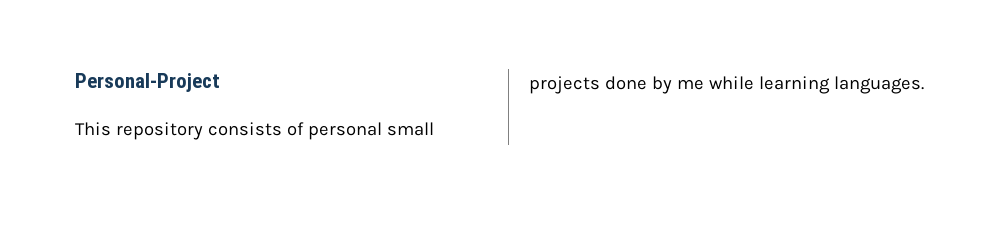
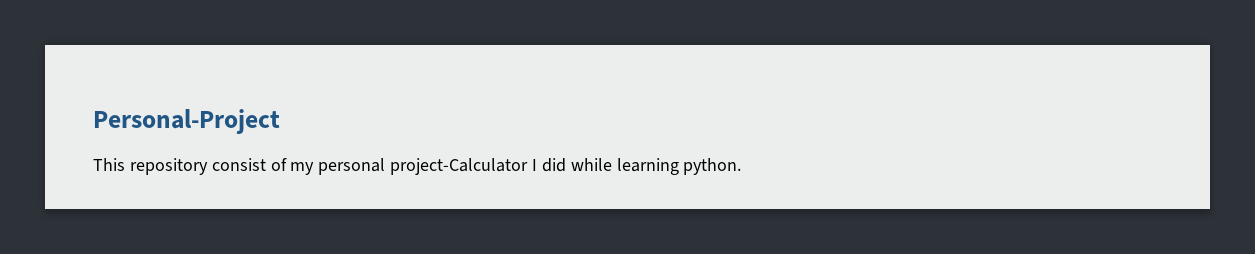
[207,122,434,140] [529,76,704,94] consists of personal small projects done by me -> [211,158,566,175] consist of my personal project-Calculator I did
[833,76,924,94] languages. -> [683,158,742,175] python.

